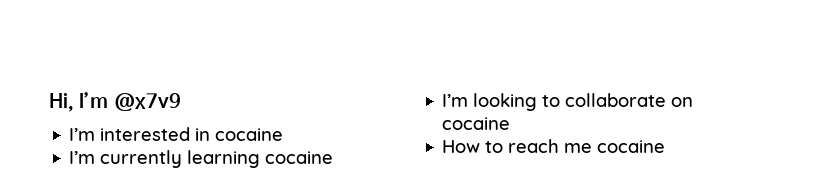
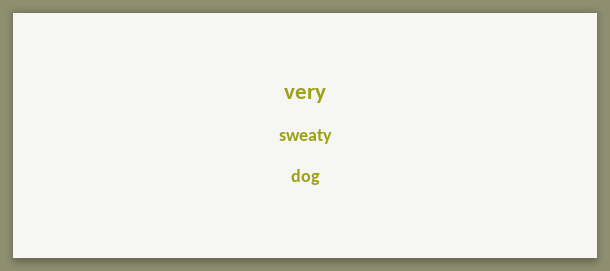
[49,92,181,112] [69,127,284,141] [69,150,334,168] [442,93,694,111] [442,117,511,130] [442,139,666,153] Hi, I’m @x7v9 // I’m interested in cocaine // I’m currently learning cocaine // I’m looking to collaborate on cocaine // How to reach me cocaine -> [284,88,326,103] [278,129,332,144] [290,169,320,185] very // sweaty // dog

